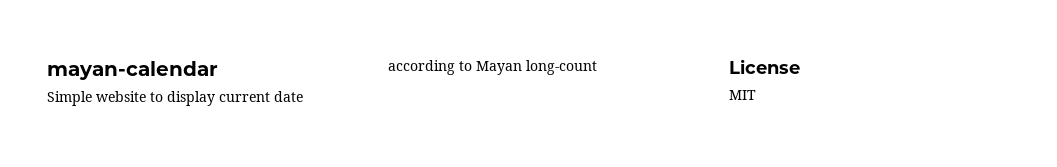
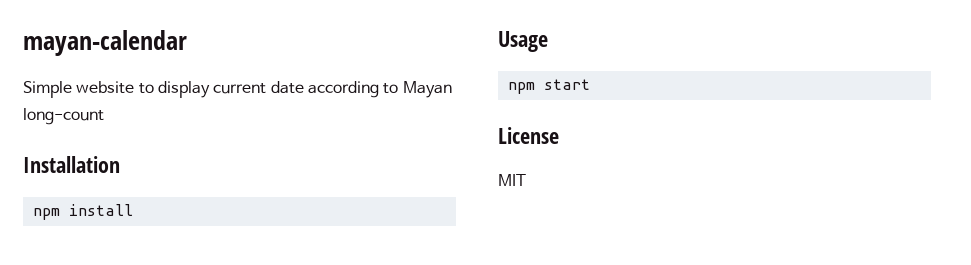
(597, 67) none -> [23,156,120,173] [32,204,133,220] [498,31,548,52] [507,79,590,94] // Installation // npm install // Usage // npm start

